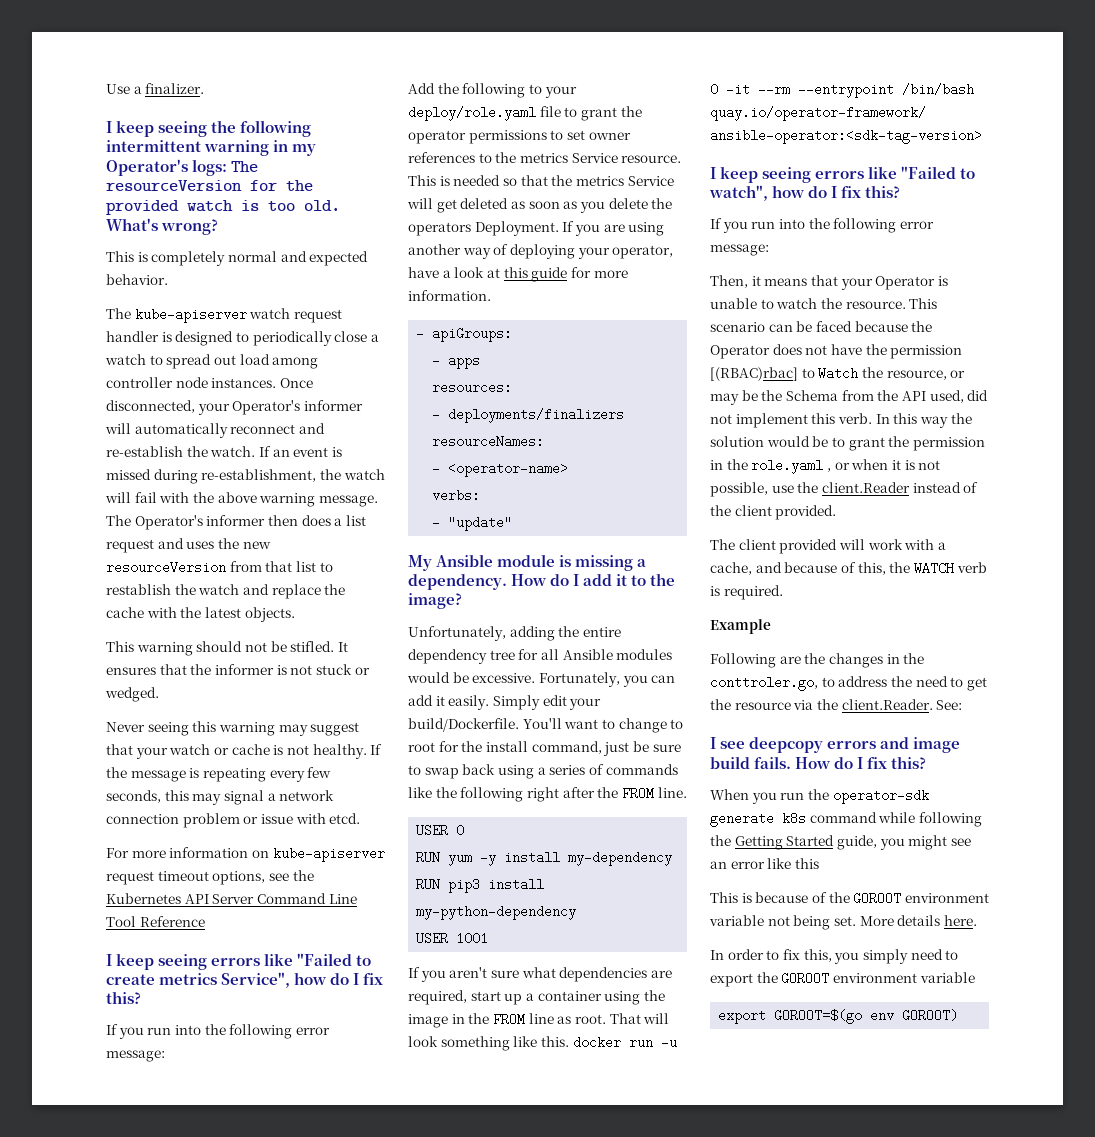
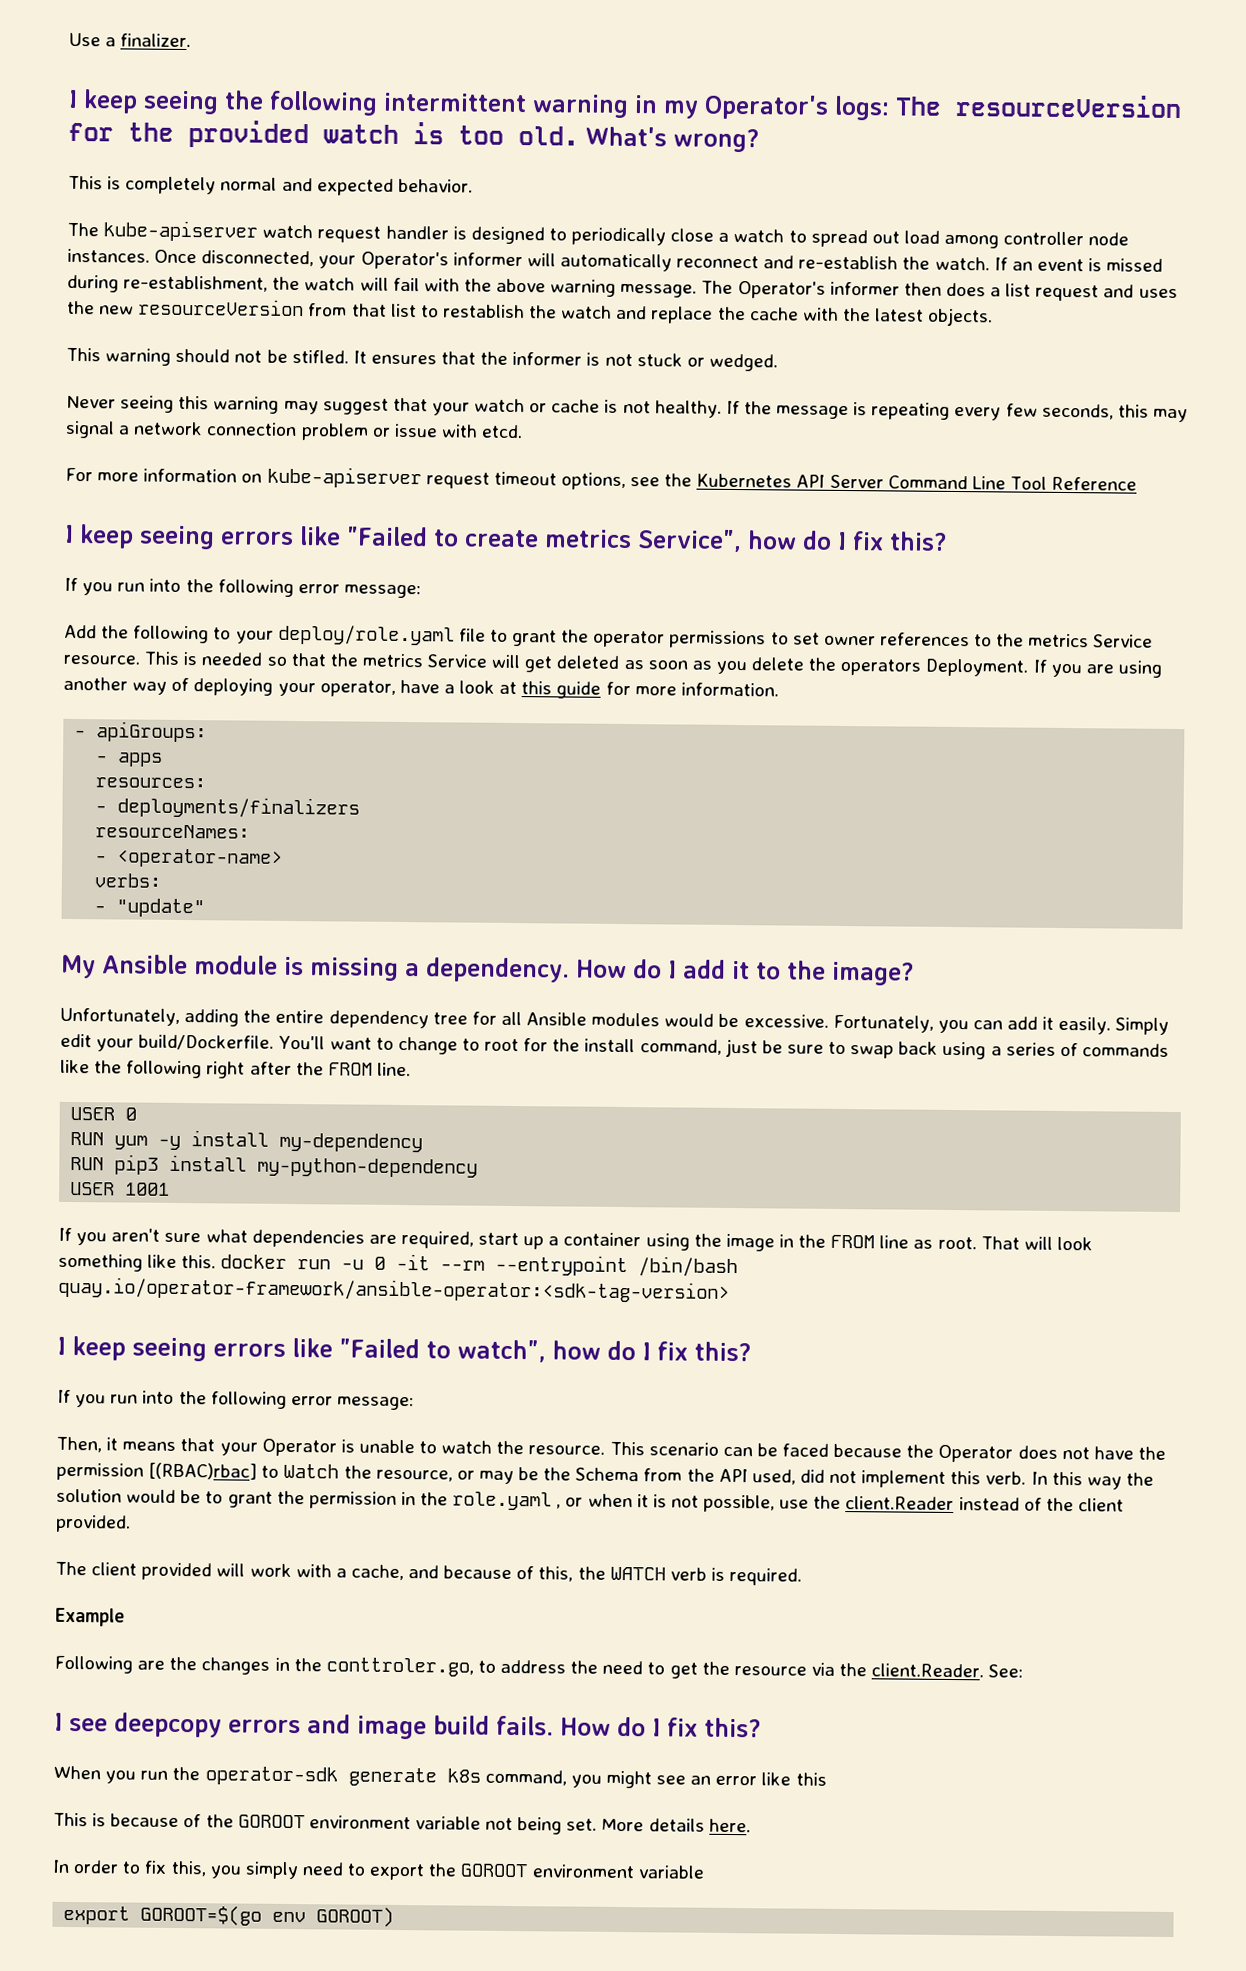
[809,812,982,827] [710,835,877,850] command while following the Getting Started guide, -> [484,1769,567,1786] command,

